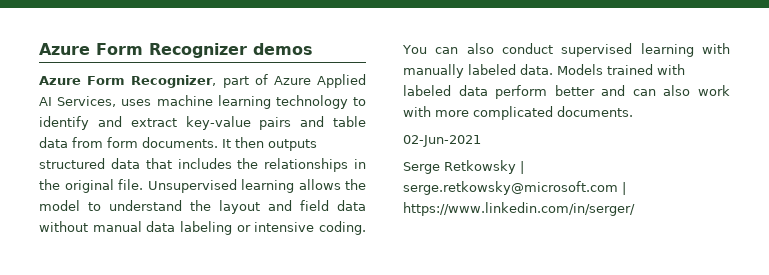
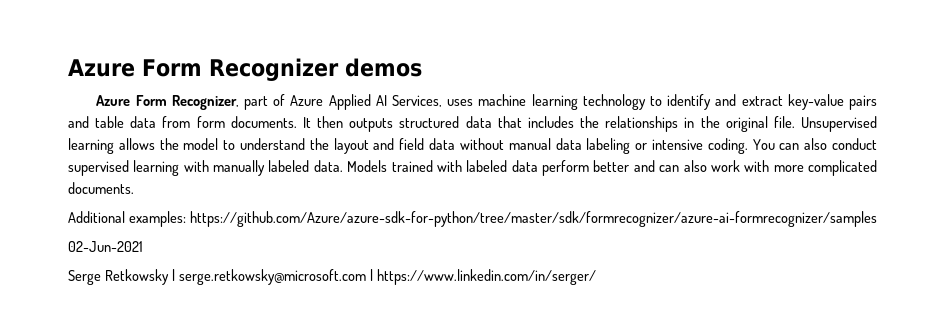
(633, 111) none -> [68,211,877,227] // Additional examples: https://github.com/Azure/azure-sdk-for-python/tree/master/sdk/formrecognizer/azure-ai-formrecognizer/samples

